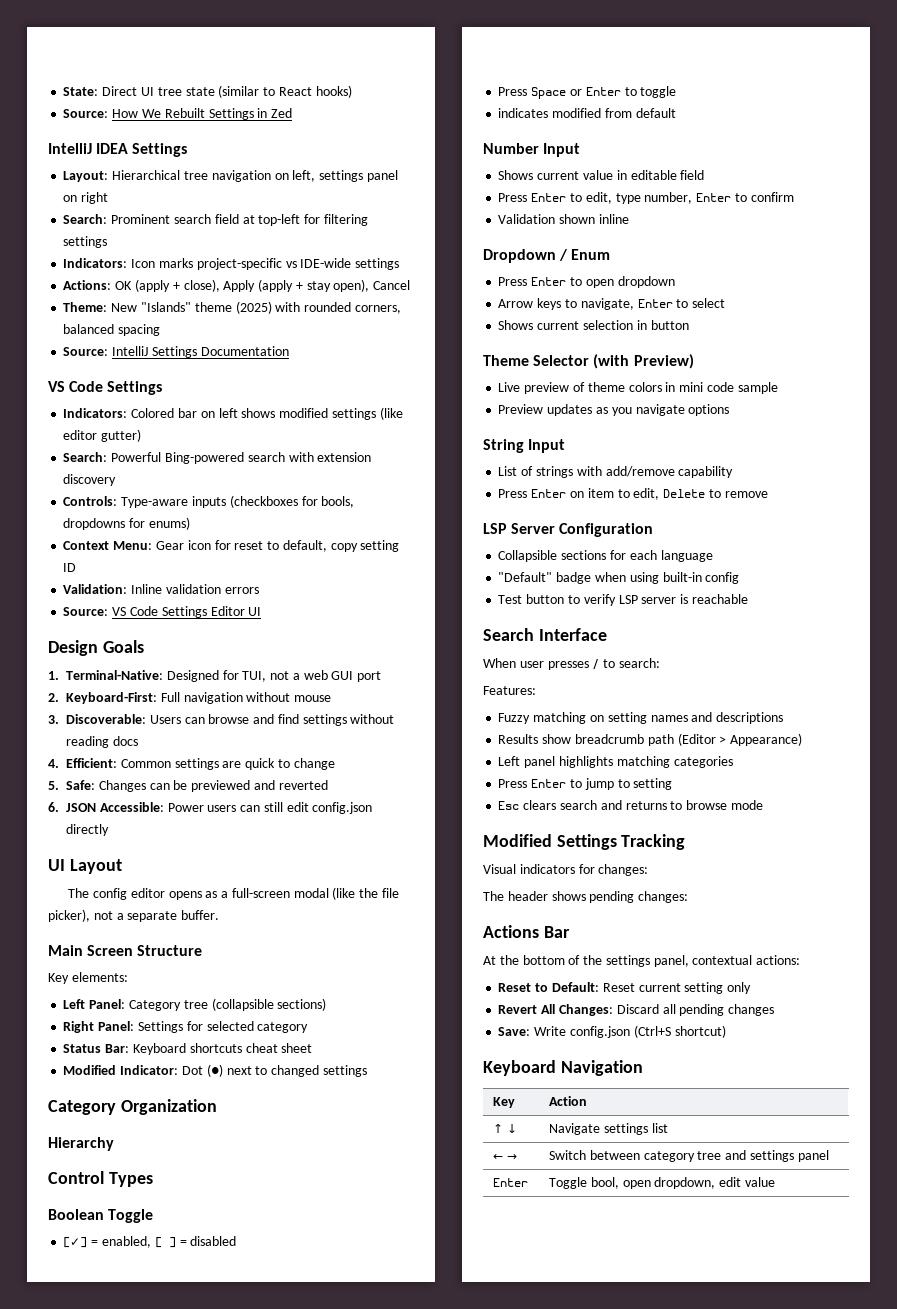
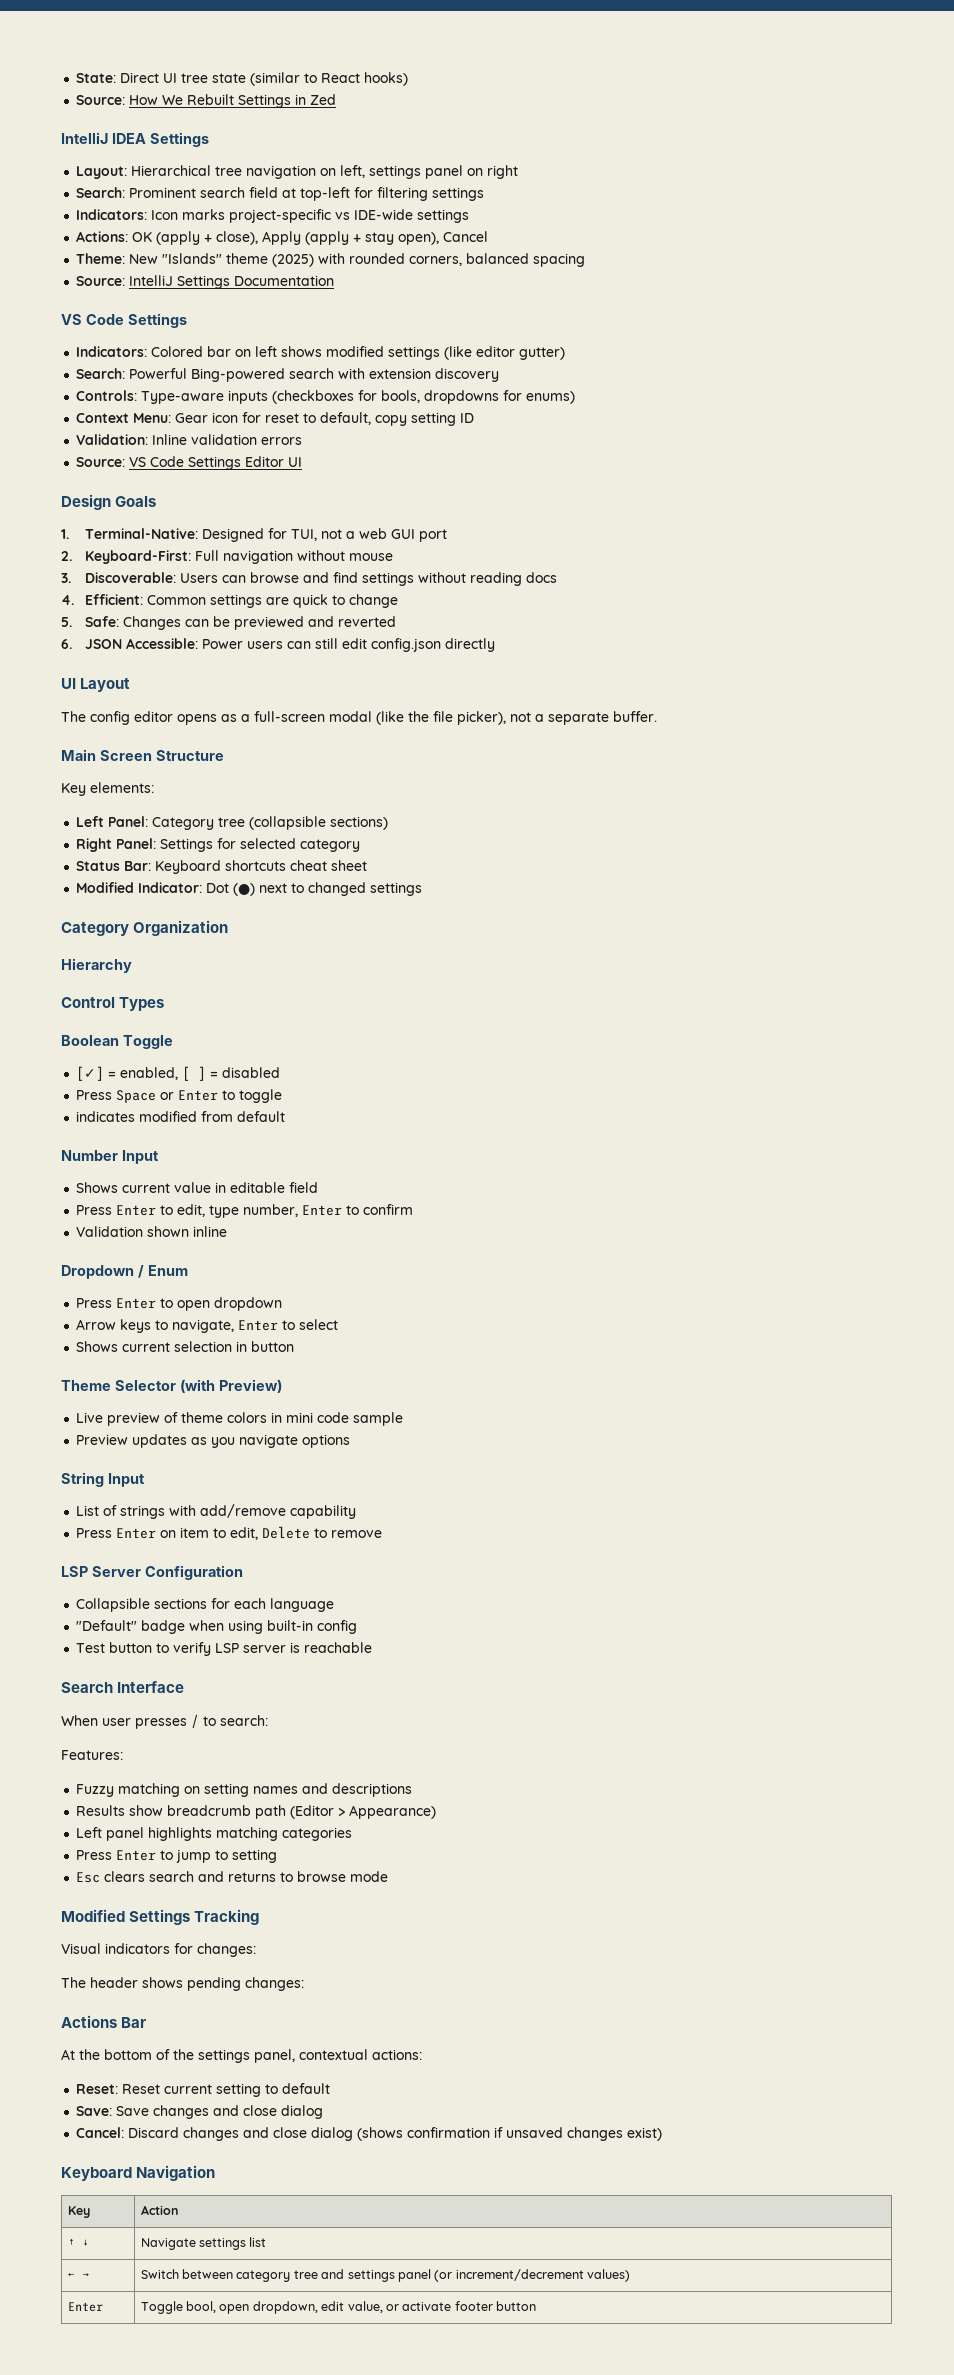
[498,982,752,994] [498,1004,775,1016] [498,1025,726,1038] Reset to Default: Reset current setting only // Revert All Changes: Discard all pending changes // Save: Write config.json (Ctrl+S shortcut) -> [76,2083,331,2097] [76,2105,324,2119] [76,2127,663,2141] Reset: Reset current setting to default // Save: Save changes and close dialog // Cancel: Discard changes and close dialog (shows confirmation if unsaved changes exist)
(829, 1156) none -> [434,2269,631,2282] (or increment/decrement values)
[744,1177,775,1187] value -> [347,2301,537,2313] value, or activate footer button

